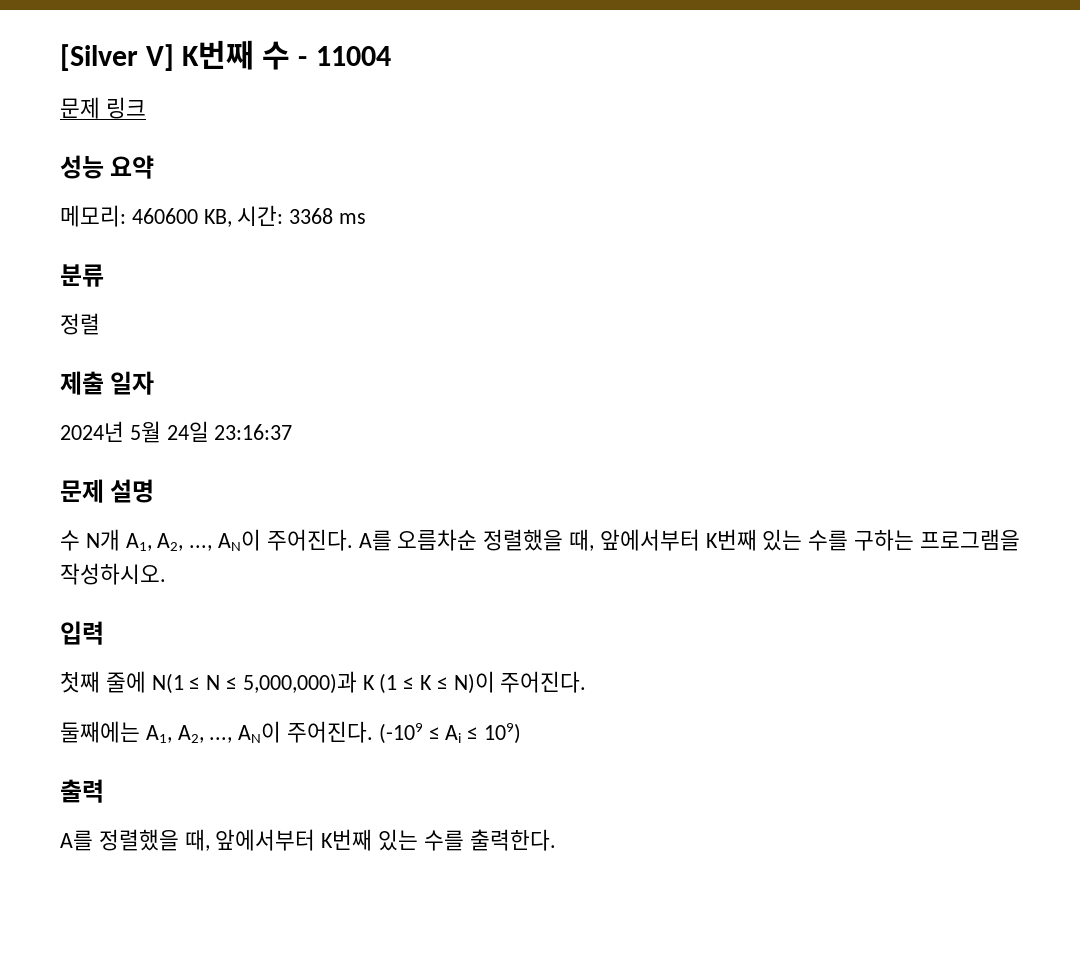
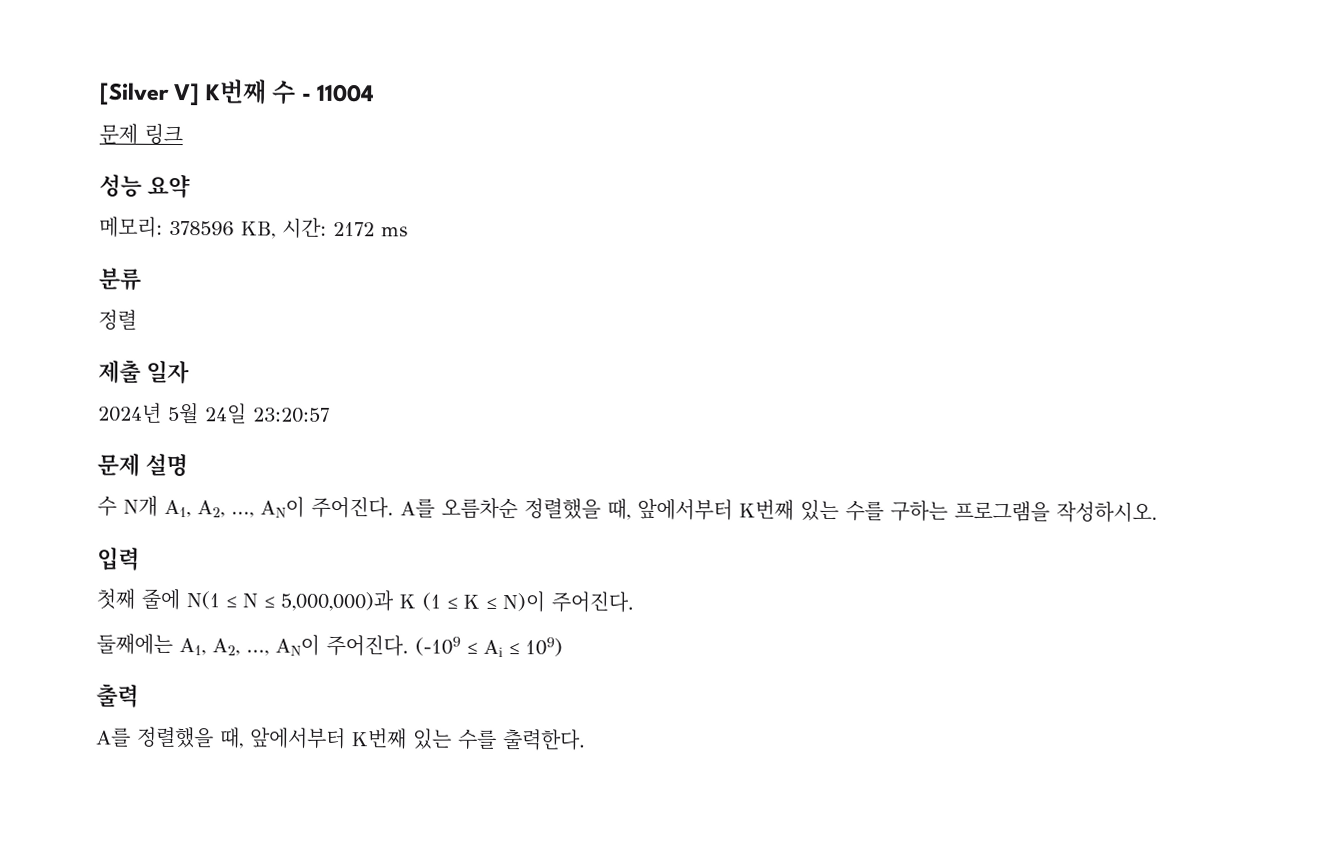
[131,208,198,224] 460600 -> [169,220,235,236] 378596
[289,208,334,224] 3368 -> [333,221,375,237] 2172
[214,424,293,440] 23:16:37 -> [252,407,330,423] 23:20:57

